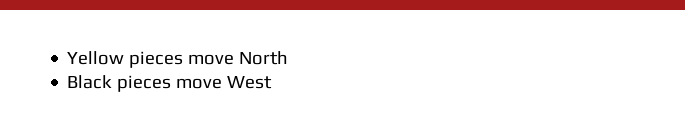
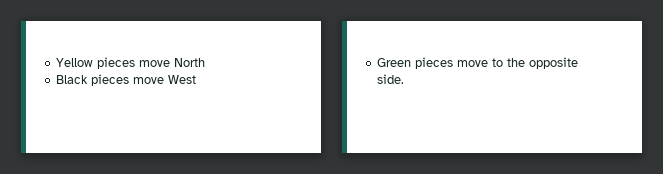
(273, 82) none -> [377,57,579,69] [377,74,405,84] // Green pieces move to the opposite side.

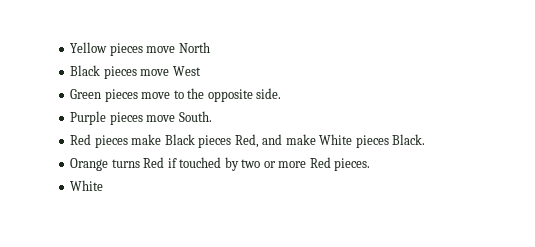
(405, 79) none -> [70,111,212,125] [70,134,426,148] [70,157,371,171] [70,180,104,191] // Purple pieces move South. // Red pieces make Black pieces Red, and make White pieces Black. // Orange turns Red if touched by two or more Red pieces. // White

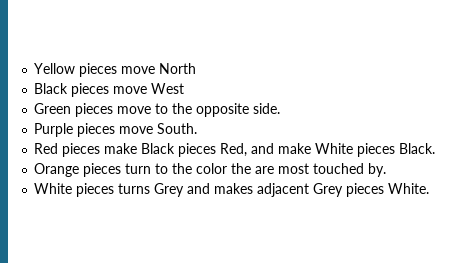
[111,157,371,171] [70,180,104,191] turns Red if touched by two or more Red pieces. // White -> [83,163,387,177] [34,183,430,197] pieces turn to the color the are most touched by. // White pieces turns Grey and makes adjacent Grey pieces White.

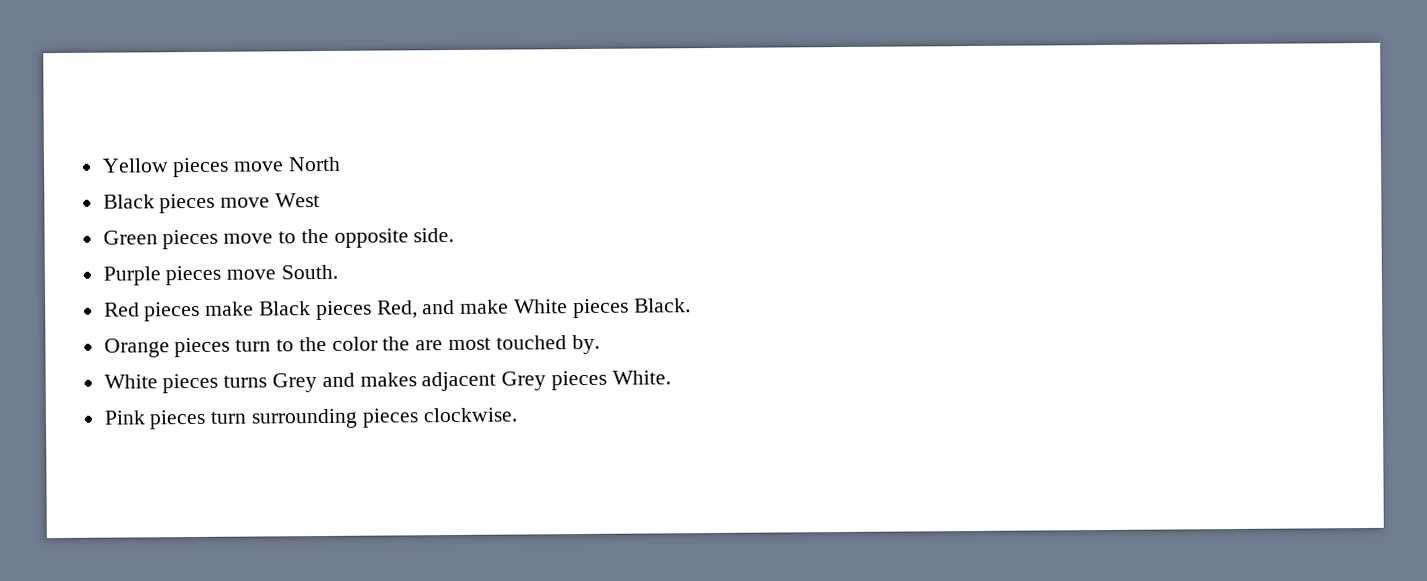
(430, 188) none -> [103,407,518,430] // Pink pieces turn surrounding pieces clockwise.

